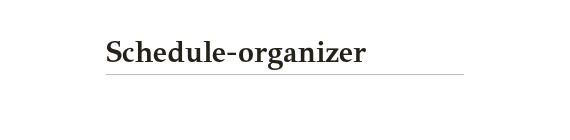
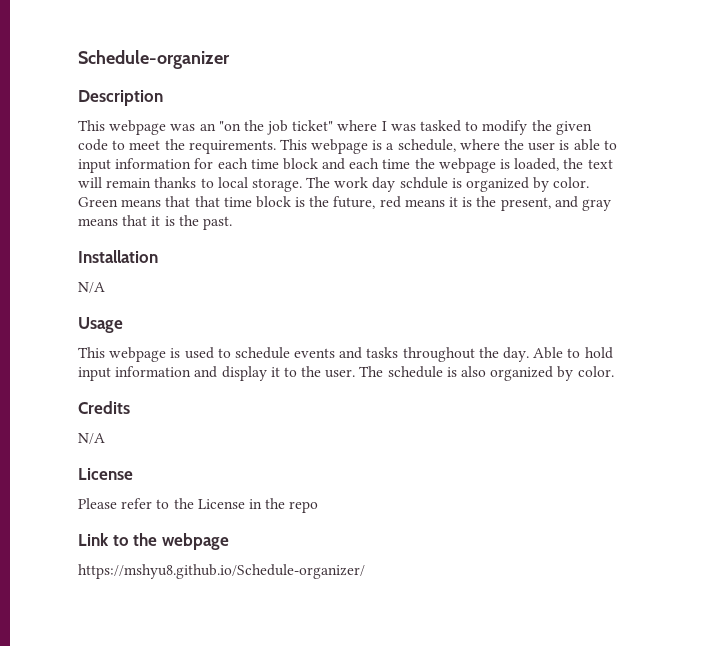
(367, 55) none -> [78,90,163,106] [78,120,592,135] [78,139,617,154] [78,158,613,173] [78,177,590,192] [78,196,611,211] [78,215,232,230] [78,250,158,263] [78,282,105,293] [78,317,123,333] [78,347,613,362] [78,366,614,381] [78,401,130,414] [78,433,105,444] [78,468,133,480] [78,498,319,513] [78,533,229,550] [78,564,365,579] // Description // This webpage was an "on the job ticket" where I was tasked to modify the given code to meet the requirements. This webpage is a schedule, where the user is able to input information for each time block and each time the webpage is loaded, the text will remain thanks to local storage. The work day schdule is organized by color. Green means that that time block is the future, red means it is the present, and gray means that it is the past. // Installation // N/A // Usage // This webpage is used to schedule events and tasks throughout the day. Able to hold input information and display it to the user. The schedule is also organized by color. // Credits // N/A // License // Please refer to the License in the repo // Link to the webpage // https://mshyu8.github.io/Schedule-organizer/

